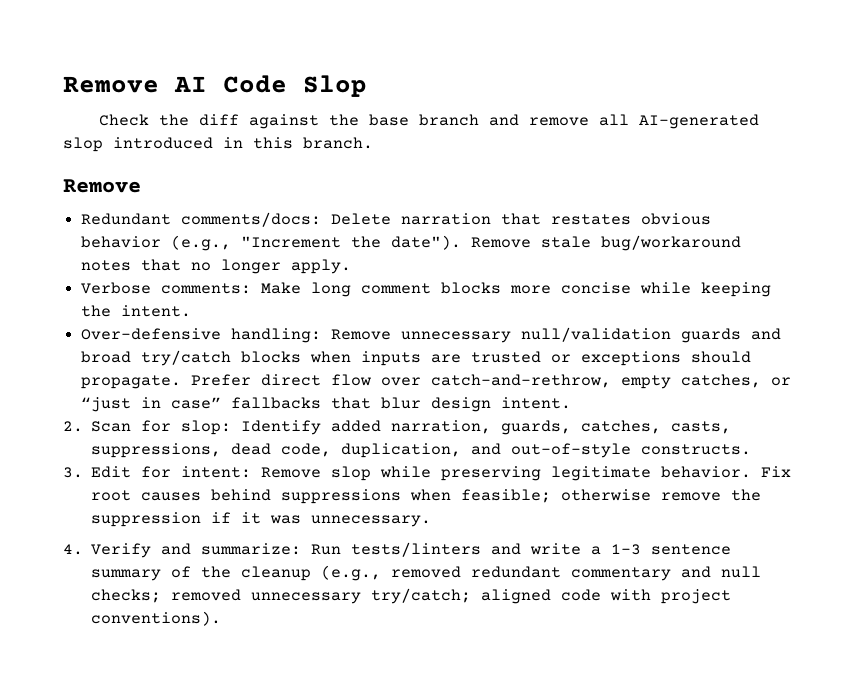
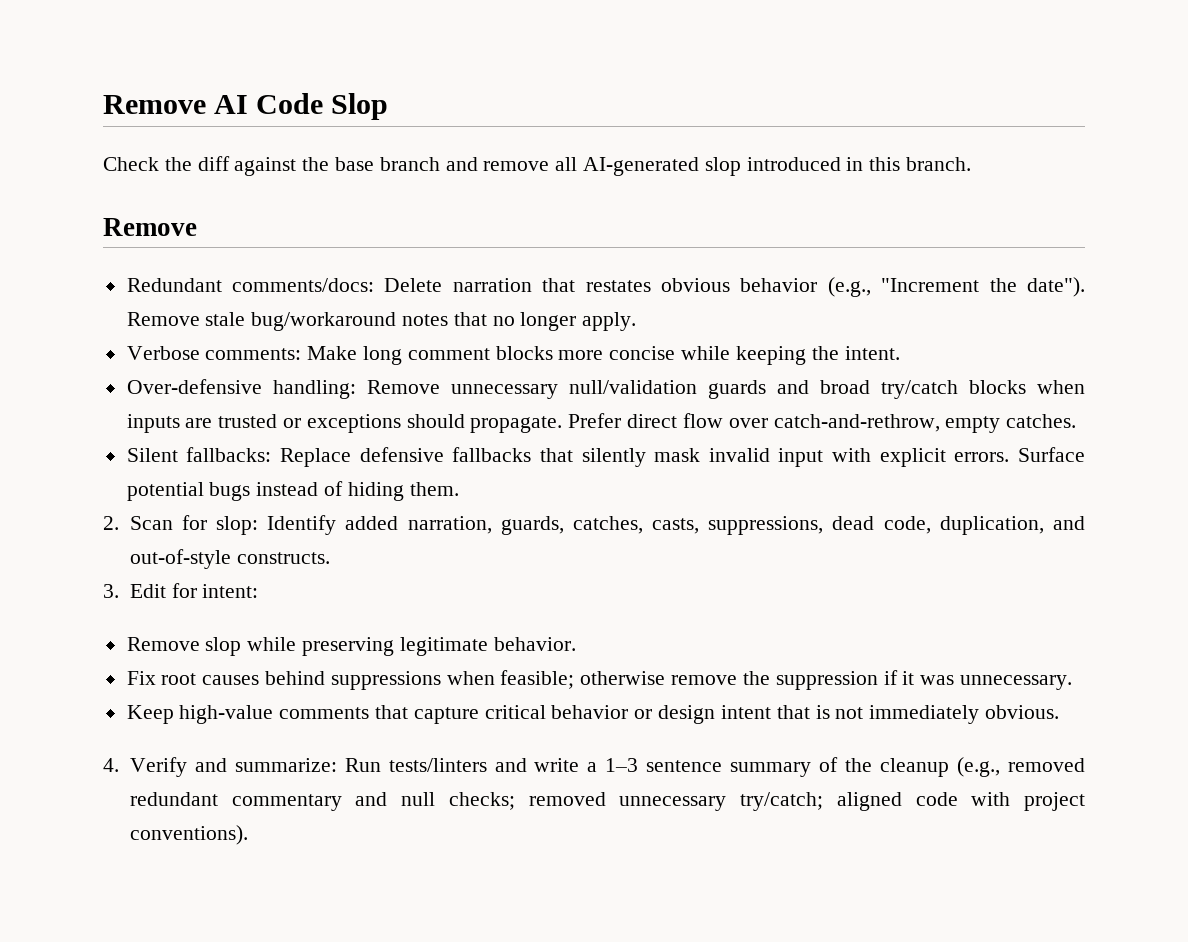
[681,374,792,388] [81,397,572,412] catches, or “just in case” fallbacks that blur design intent. -> [1006,414,1077,428] [126,447,1085,467] [126,481,459,501] catches. // Silent fallbacks: Replace defensive fallbacks that silently mask invalid input with explicit errors. Surface potential bugs instead of hiding them.
(252, 472) none -> (259, 591) //
(752, 472) none -> (576, 644) //
(432, 521) none -> [126,705,1059,724] // Keep high-value comments that capture critical behavior or design intent that is not immediately obvious.

